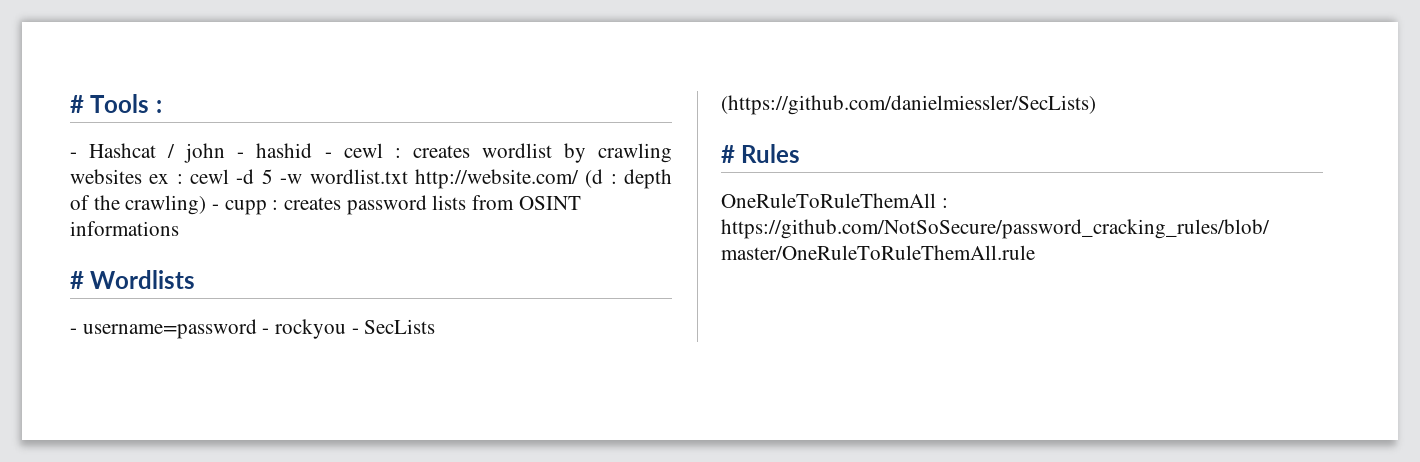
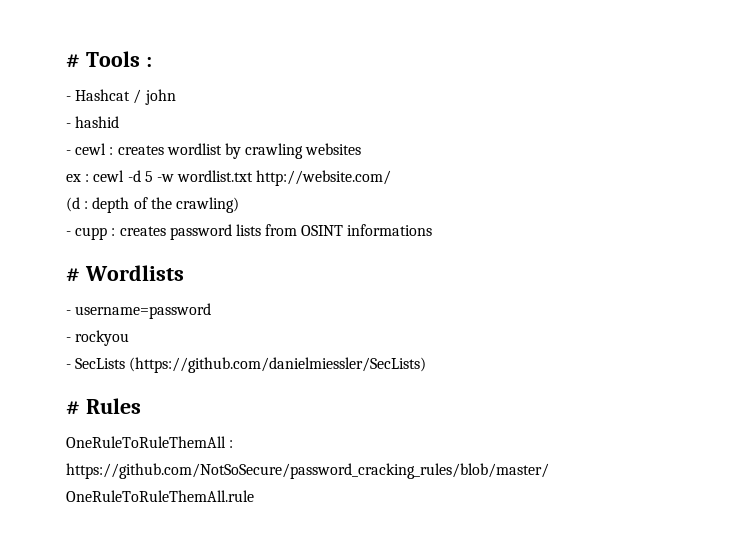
(226, 153) none -> (176, 97) //
(313, 150) none -> (120, 122) //
(142, 176) none -> (362, 149) //
(579, 179) none -> (392, 178) //
(207, 205) none -> (239, 205) //
(257, 329) none -> (212, 311) //
(347, 329) none -> (130, 338) //

